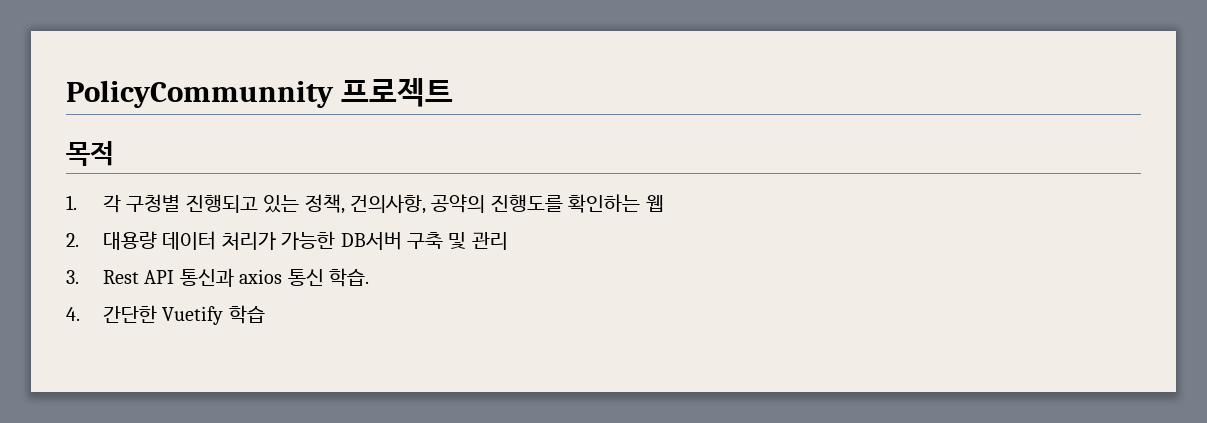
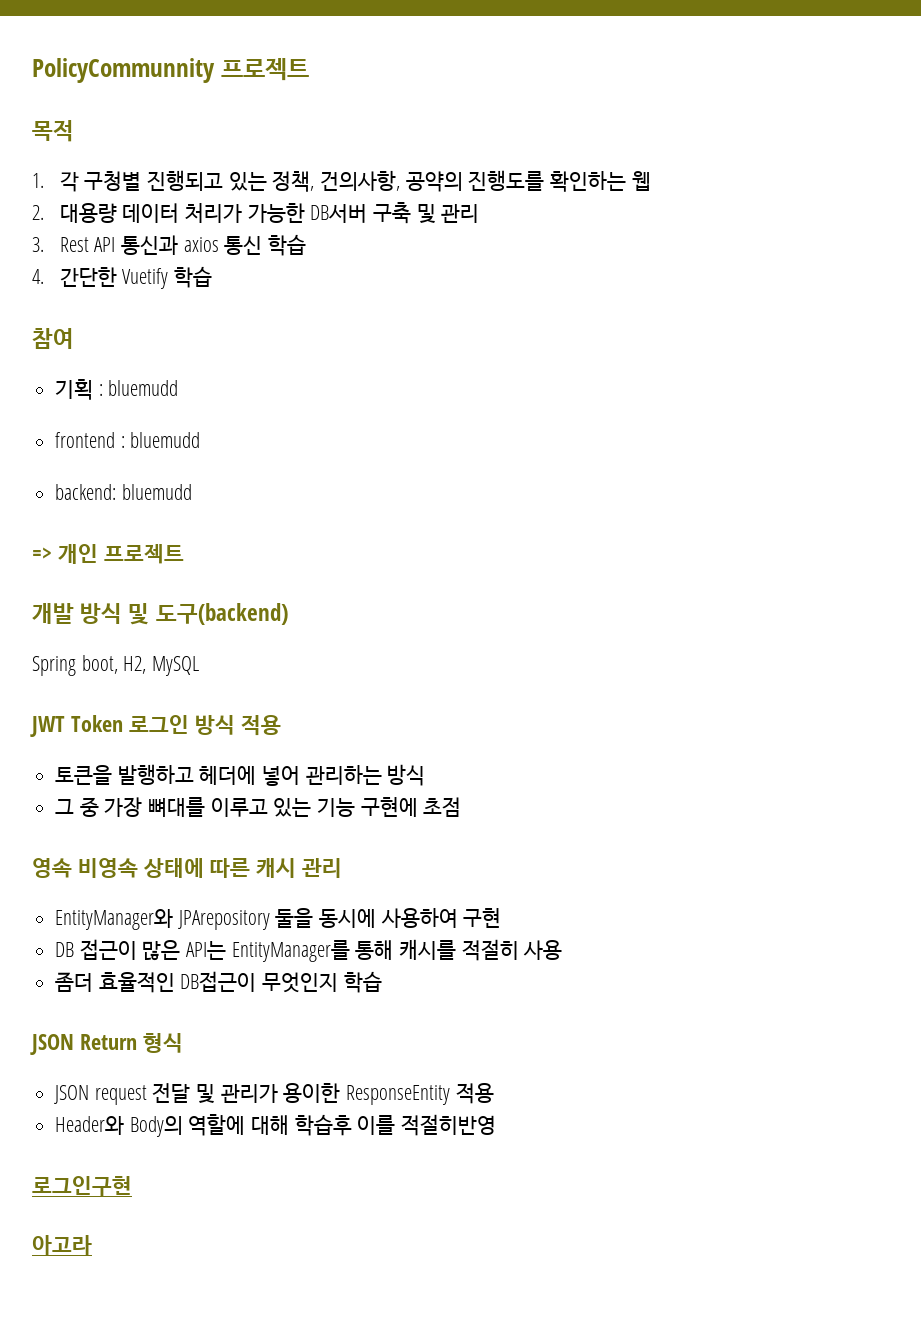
[328,268,369,287] 학습. -> [268,234,307,256] 학습
(265, 314) none -> [32,328,74,349] [55,379,179,400] [55,432,201,448] [55,484,192,500] [32,544,184,564] [32,603,288,625] [32,655,200,676] [30,715,281,737] [55,764,426,786] [55,797,462,817] [32,858,342,878] [55,908,502,930] [55,939,563,962] [55,971,382,993] [30,1033,183,1055] [54,1083,494,1105] [55,1114,497,1137] [32,1176,132,1197] [32,1235,92,1255] // 참여 // 기획 : bluemudd // frontend : bluemudd // backend: bluemudd // => 개인 프로젝트 // 개발 방식 및 도구(backend) // Spring boot, H2, MySQL // JWT Token 로그인 방식 적용 // 토큰을 발행하고 헤더에 넣어 관리하는 방식 // 그 중 가장 뼈대를 이루고 있는 기능 구현에 초점 // 영속 비영속 상태에 따른 캐시 관리 // EntityManager와 JPArepository 둘을 동시에 사용하여 구현 // DB 접근이 많은 API는 EntityManager를 통해 캐시를 적절히 사용 // 좀더 효율적인 DB접근이 무엇인지 학습 // JSON Return 형식 // JSON request 전달 및 관리가 용이한 ResponseEntity 적용 // Header와 Body의 역할에 대해 학습후 이를 적절히반영 // 로그인구현 // 아고라

